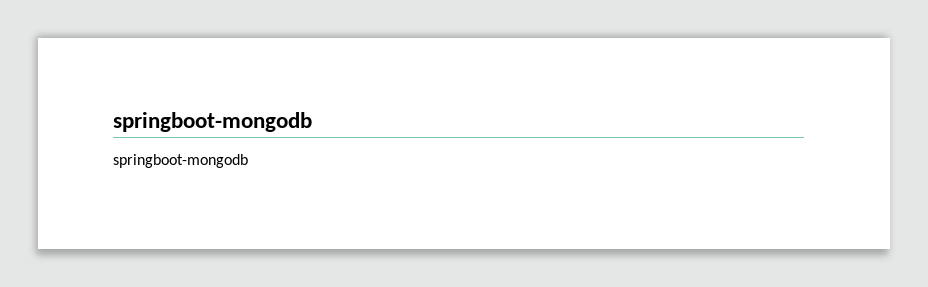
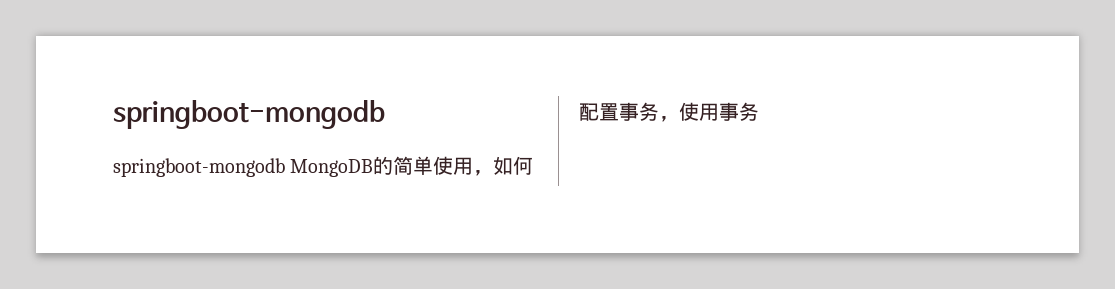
(248, 161) none -> [290,156,534,177] [579,102,759,122] MongoDB的简单使用，如何配置事务，使用事务

